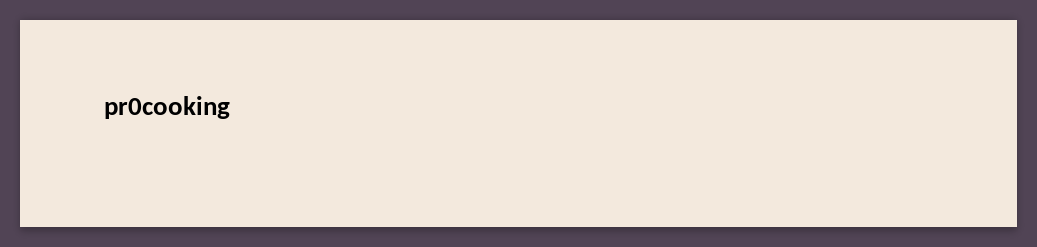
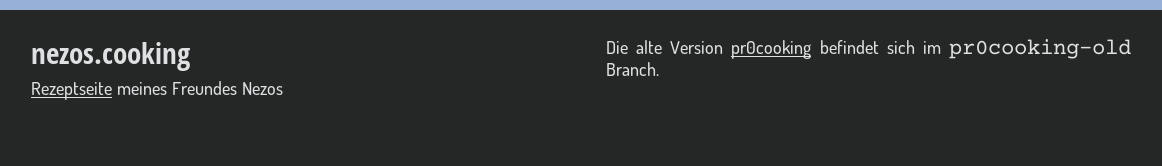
[104,96,230,119] pr0cooking -> [31,42,190,71] [31,81,283,100] [606,39,1131,59] [606,62,659,76] nezos.cooking // Rezeptseite meines Freundes Nezos // Die alte Version pr0cooking befindet sich im pr0cooking-old Branch.

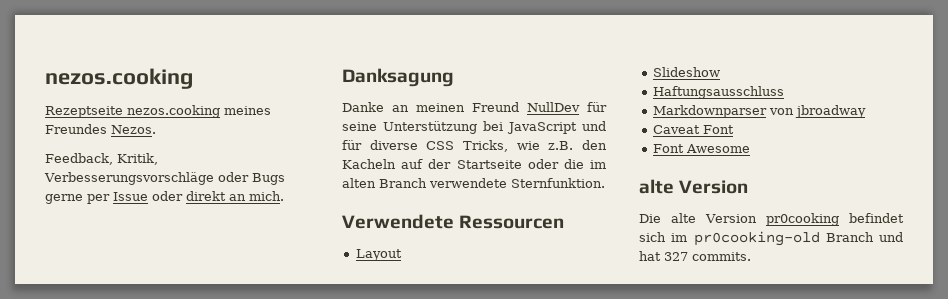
(112, 91) none -> [127,105,220,118] nezos.cooking
[241,82,283,95] Nezos -> [111,125,156,134] [45,153,158,165] [44,172,285,185] [45,191,284,204] [342,68,454,87] [342,102,607,112] [342,121,606,134] [342,140,607,152] [342,159,606,169] [342,178,605,188] [342,214,565,229] [355,249,402,261] [652,67,720,77] [652,86,784,99] [652,105,866,118] [652,125,734,134] [652,144,750,153] [639,179,749,194] Nezos. // Feedback, Kritik, Verbesserungsvorschläge oder Bugs gerne per Issue oder direkt an mich. // Danksagung // Danke an meinen Freund NullDev für seine Unterstützung bei JavaScript und für diverse CSS Tricks, wie z.B. den Kacheln auf der Startseite oder die im alten Branch verwendete Sternfunktion. // Verwendete Ressourcen // Layout // Slideshow // Haftungsausschluss // Markdownparser von jbroadway // Caveat Font // Font Awesome // alte Version
[606,62,659,76] Branch. -> [825,232,903,242] [639,251,751,261] Branch und hat 327 commits.

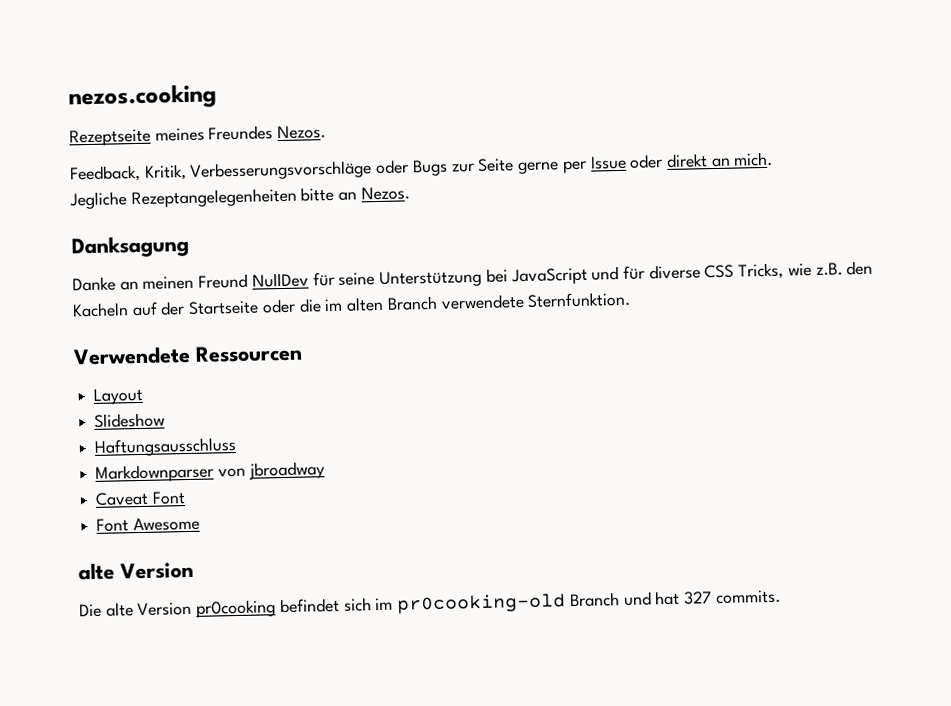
[127,105,220,118] nezos.cooking -> (151, 137) none
(285, 179) none -> [451,158,515,173] zur Seite
(284, 196) none -> [69,186,410,210] // Jegliche Rezeptangelegenheiten bitte an Nezos.

